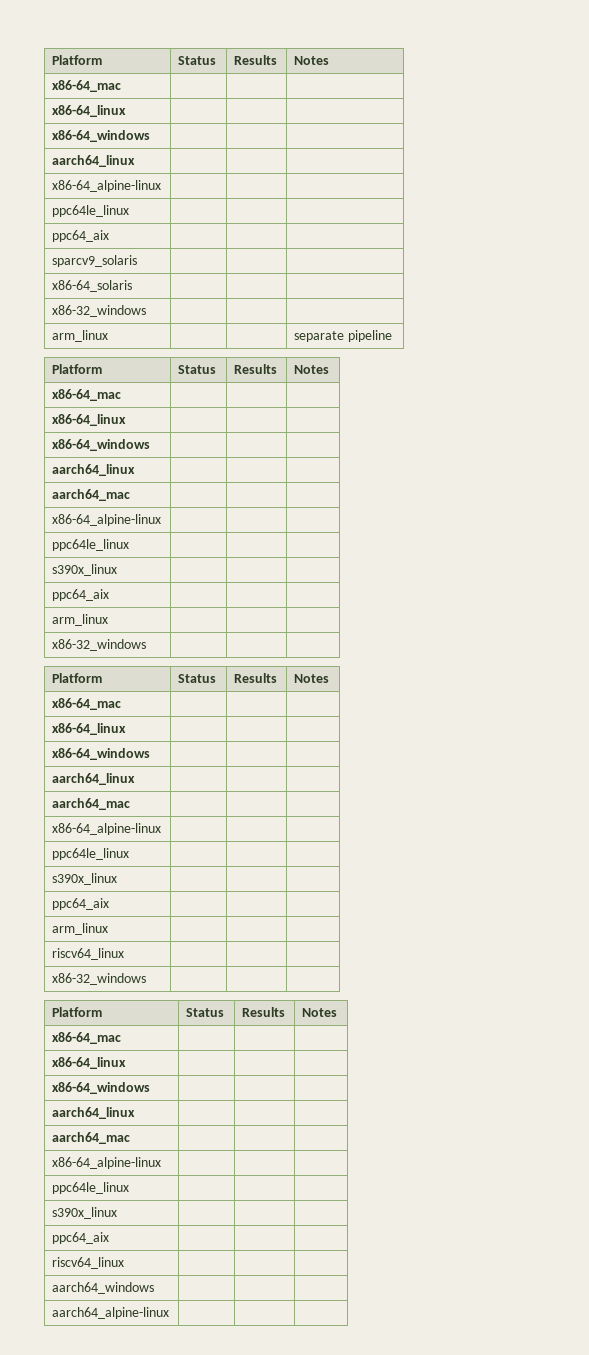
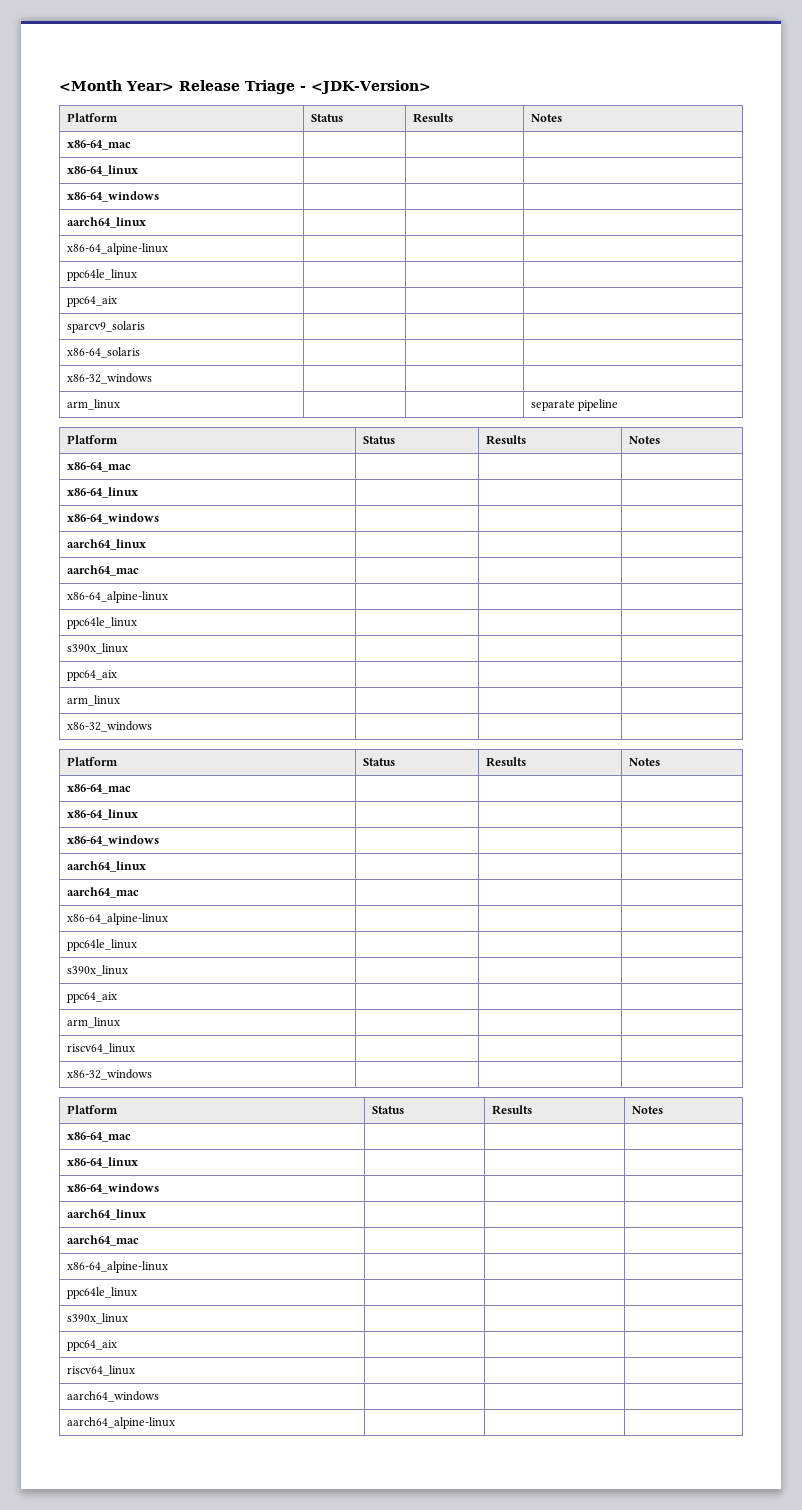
(52, 60) none -> [59,80,431,94] <Month Year> Release Triage - <JDK-Version> //

